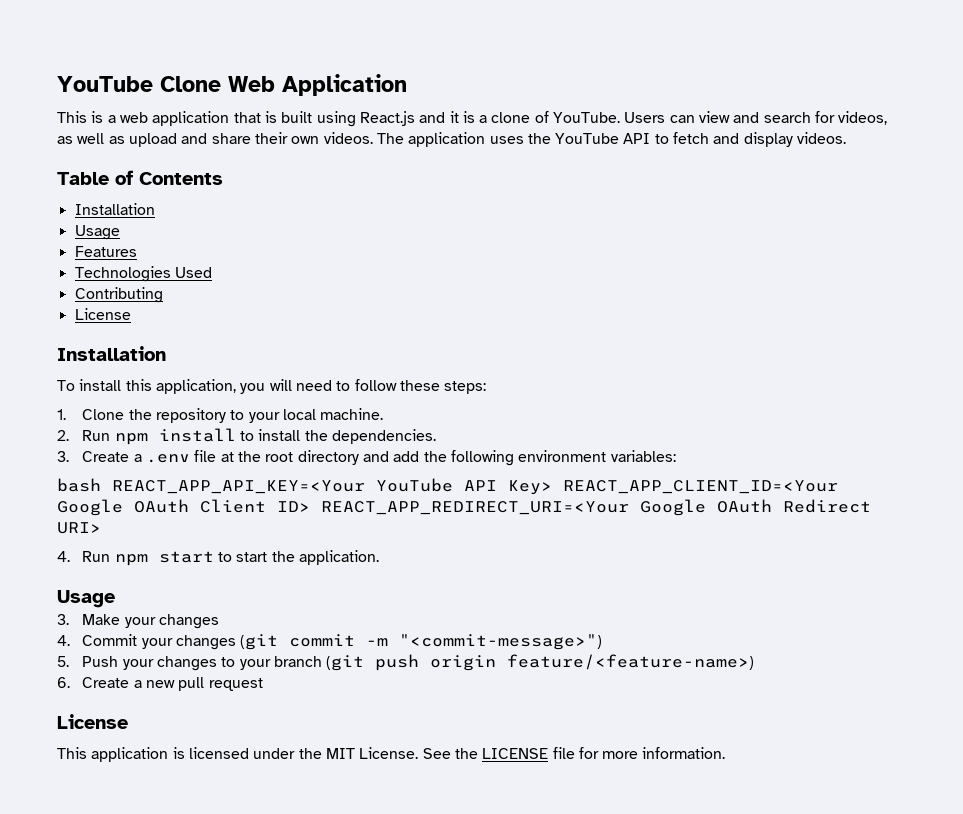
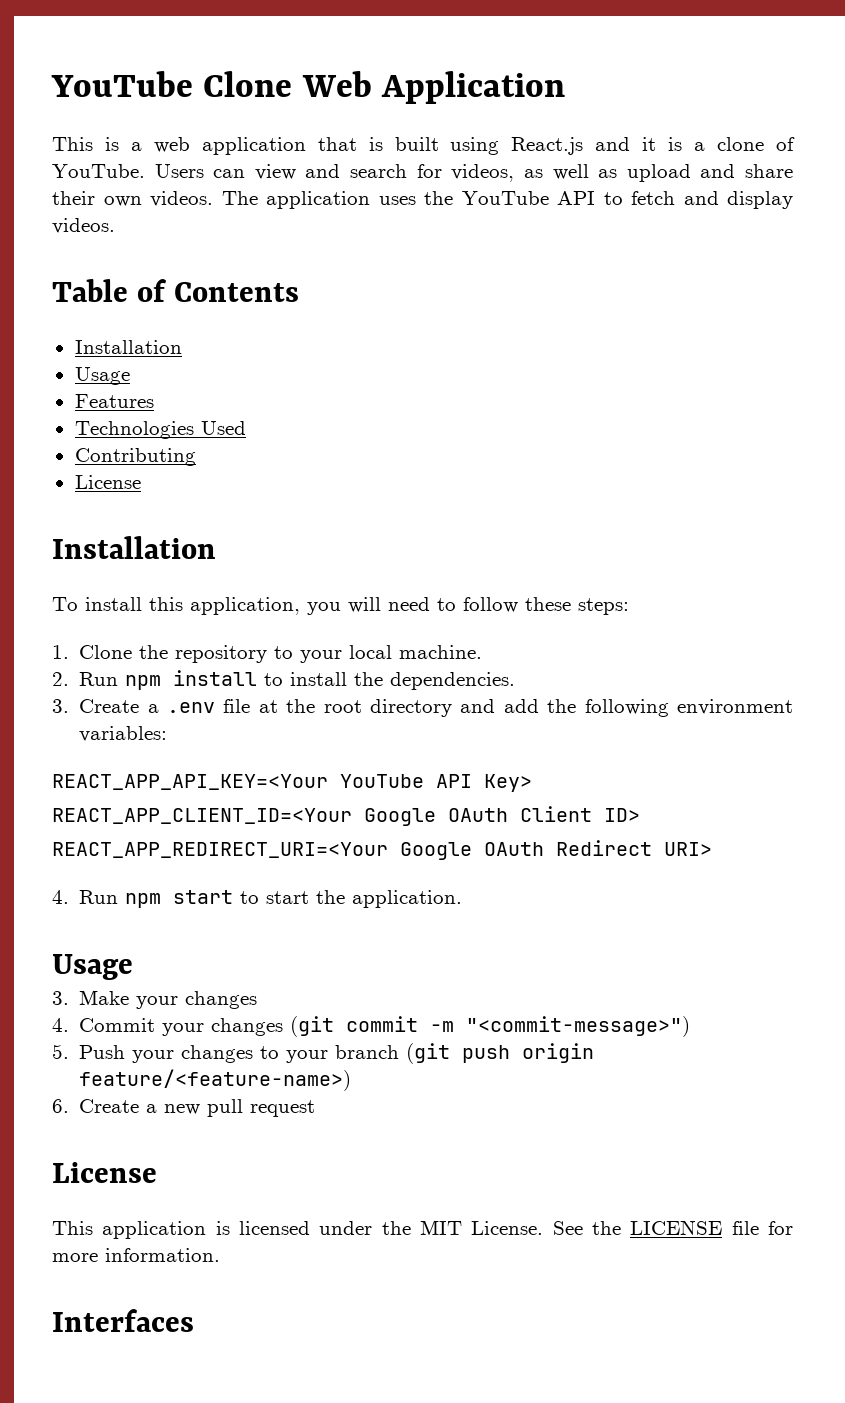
[57,478,101,492] bash -> (168, 734) none
(552, 487) none -> (532, 783) //
(310, 506) none -> (640, 815) //
(726, 753) none -> [52,1309,194,1332] // Interfaces

